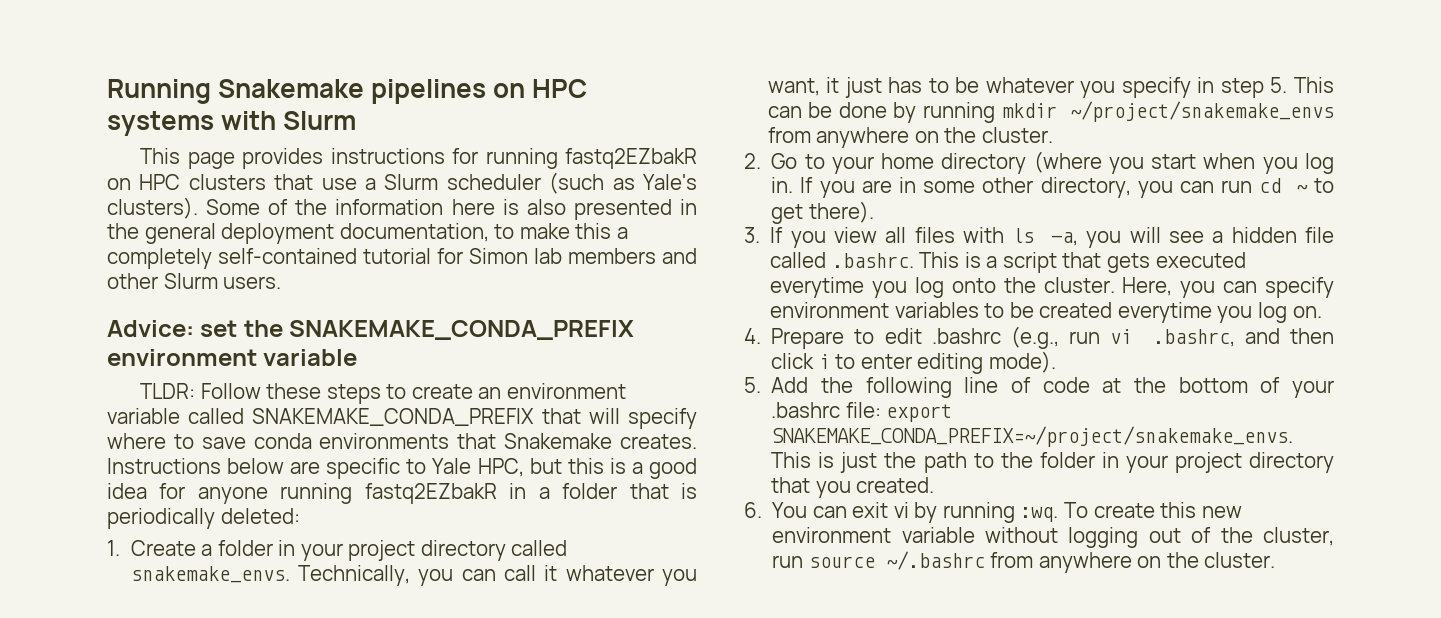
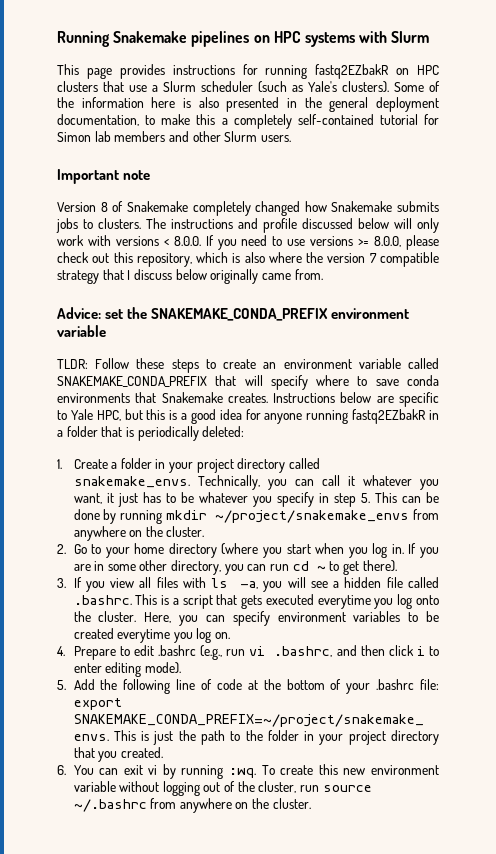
(282, 282) none -> [57,169,151,184] [57,201,439,216] [56,218,439,233] [57,235,439,250] [57,252,439,267] [57,269,323,284] // Important note // Version 8 of Snakemake completely changed how Snakemake submits jobs to clusters. The instructions and profile discussed below will only work with versions < 8.0.0. If you need to use versions >= 8.0.0, please check out this repository, which is also where the version 7 compatible strategy that I discuss below originally came from.

